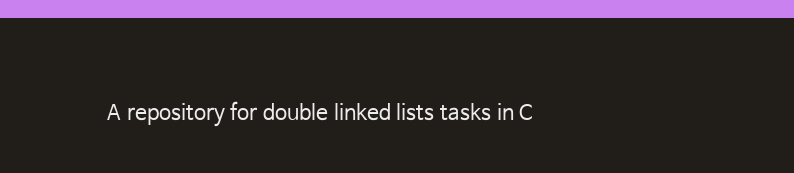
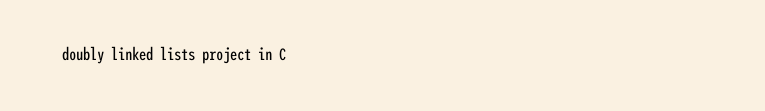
[107,101,328,127] A repository for double -> [62,46,104,64] doubly
[440,103,492,121] tasks -> [202,47,251,64] project

